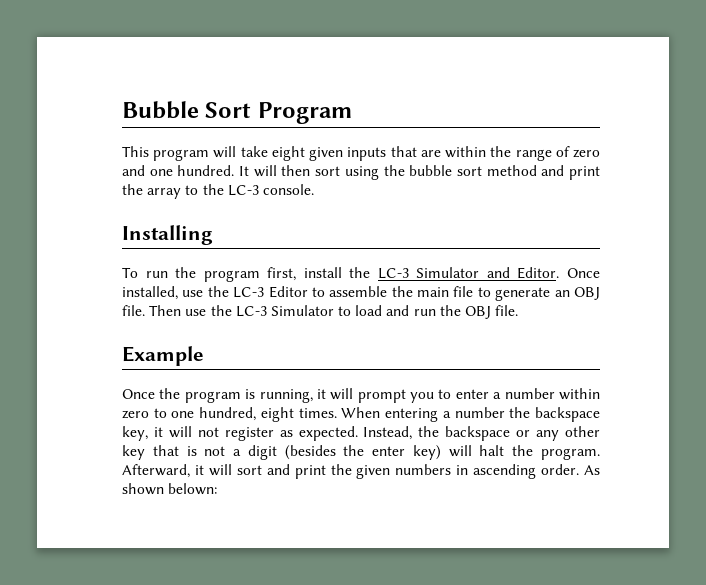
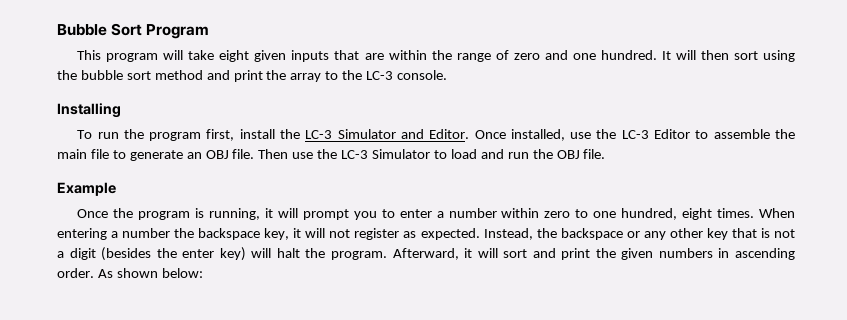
[168,483,218,495] belown: -> [161,268,203,278] below:

